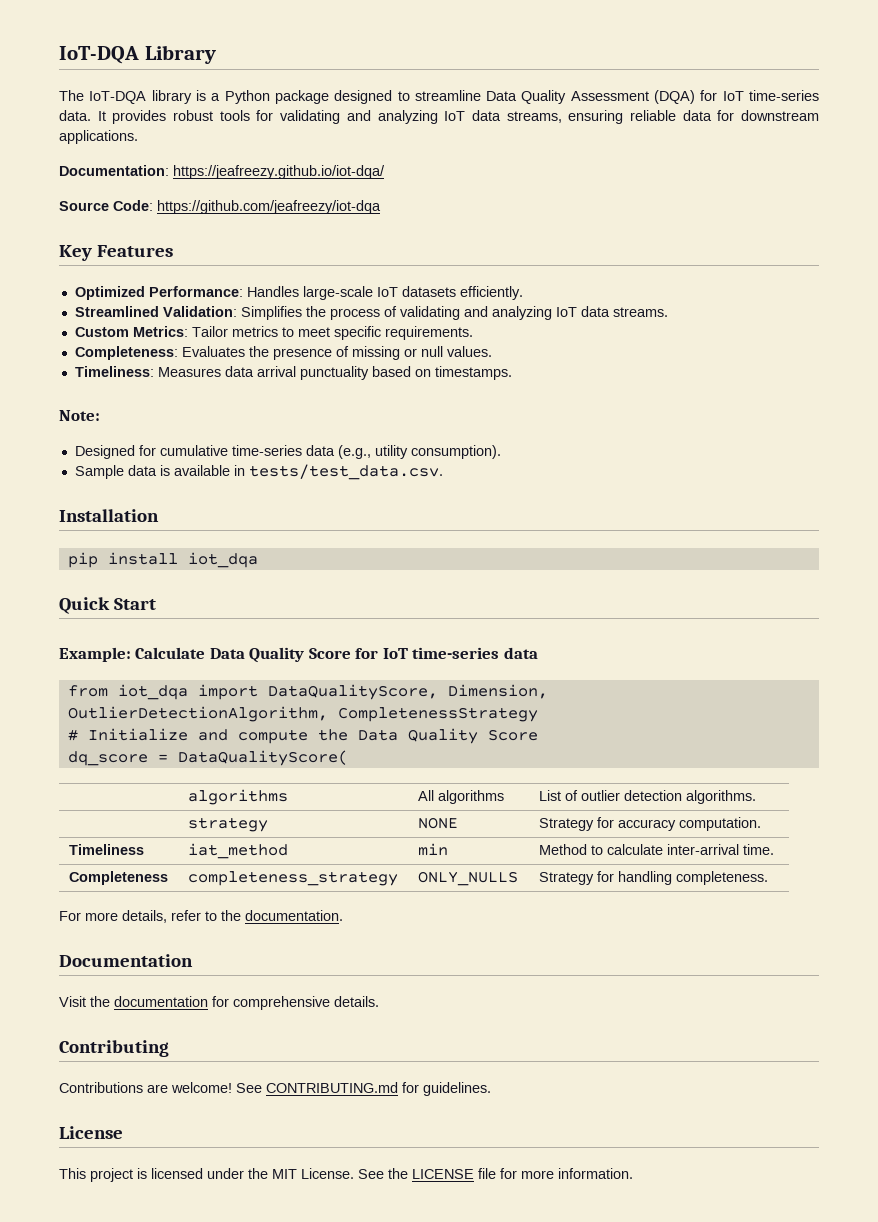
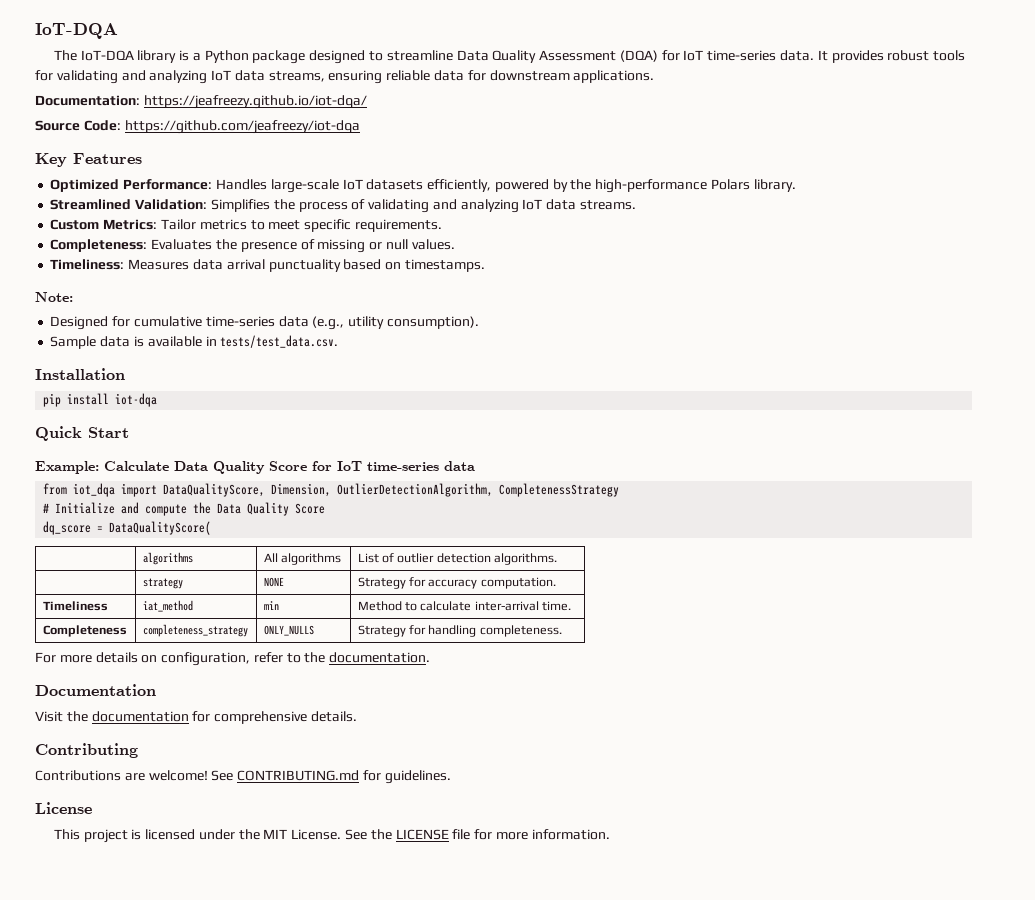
[59,45,216,64] IoT-DQA Library -> [35,23,118,39] IoT-DQA
[459,286,523,300] efficiently. -> [427,179,796,193] efficiently, powered by the high-performance Polars library.
[187,552,258,568] iot_dqa -> [115,393,158,407] iot-dqa
[122,910,167,923] details, -> [95,652,251,666] details on configuration,

